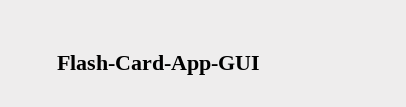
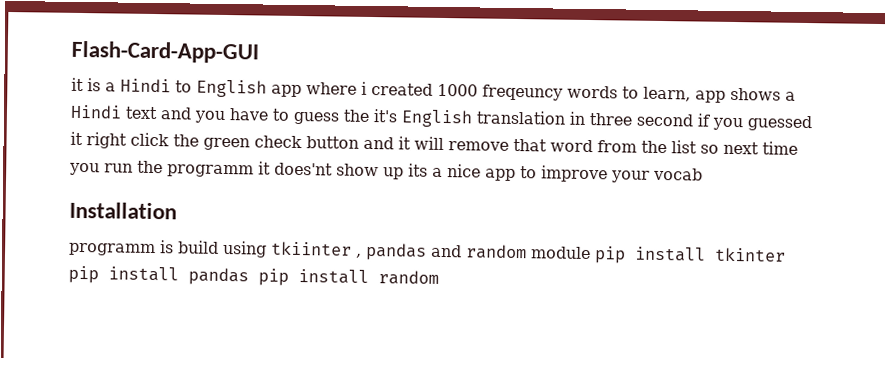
(260, 65) none -> [71,77,796,103] [70,104,812,132] [70,131,798,155] [69,160,703,183] [69,201,177,220] [69,240,786,264] [68,265,439,286] // it is a Hindi to English app where i created 1000 freqeuncy words to learn, app shows a Hindi text and you have to guess the it's English translation in three second if you guessed it right click the green check button and it will remove that word from the list so next time you run the programm it does'nt show up its a nice app to improve your vocab // Installation // programm is build using tkiinter , pandas and random module pip install tkinter pip install pandas pip install random

